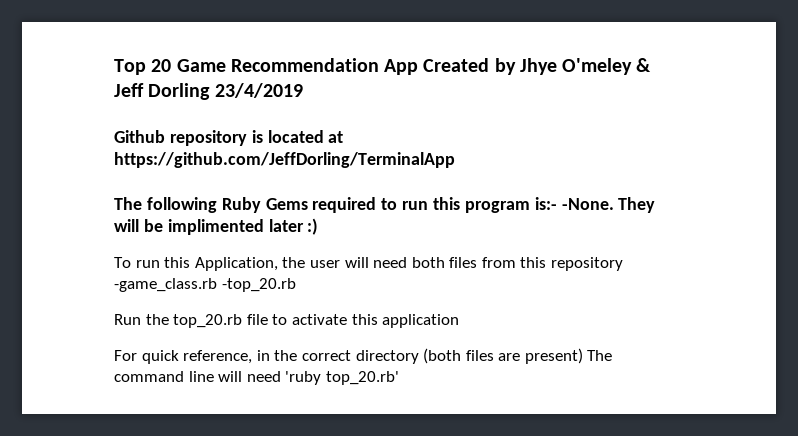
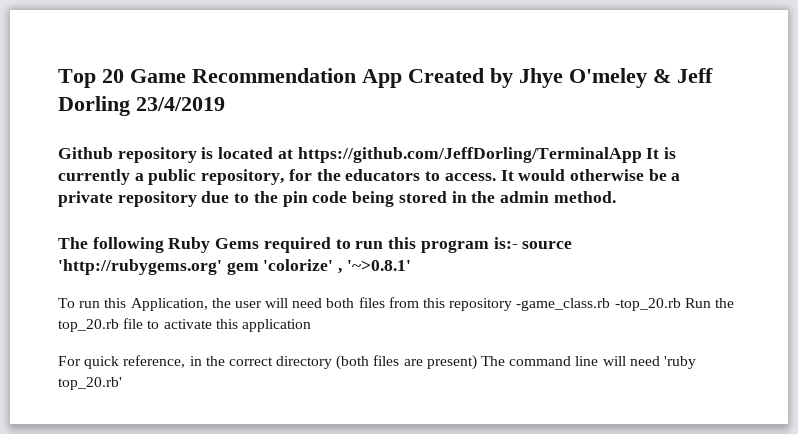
(455, 160) none -> [646,147,677,159] [58,169,681,185] [58,191,616,207] It is currently a public repository, for the educators to access. It would otherwise be a private repository due to the pin code being stored in the admin method.
[561,197,656,213] [114,218,319,235] -None. They will be implimented later :) -> [522,241,573,249] [58,259,411,275] source 'http://rubygems.org' gem 'colorize' , '~>0.8.1'
(296, 285) // -> (681, 304) none

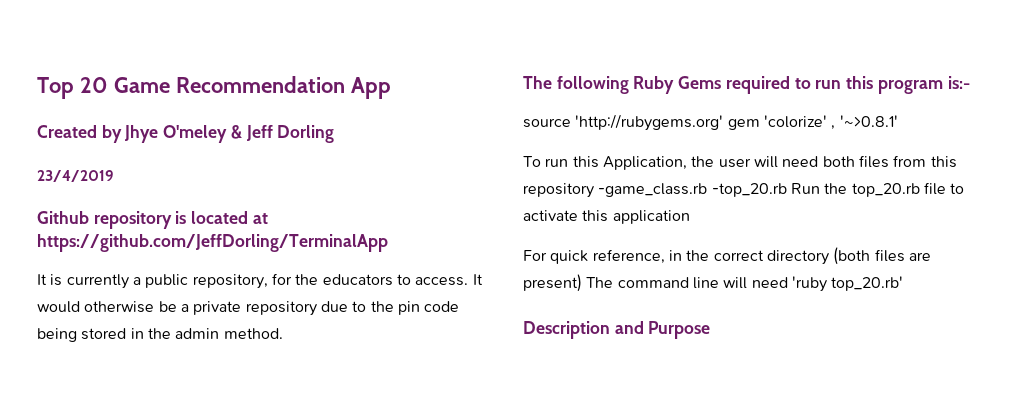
(402, 78) none -> (391, 88) //
(130, 106) none -> (335, 134) //
(642, 155) none -> (388, 243) //
(518, 243) none -> (970, 82) //
(122, 383) none -> [523,321,711,339] // Description and Purpose

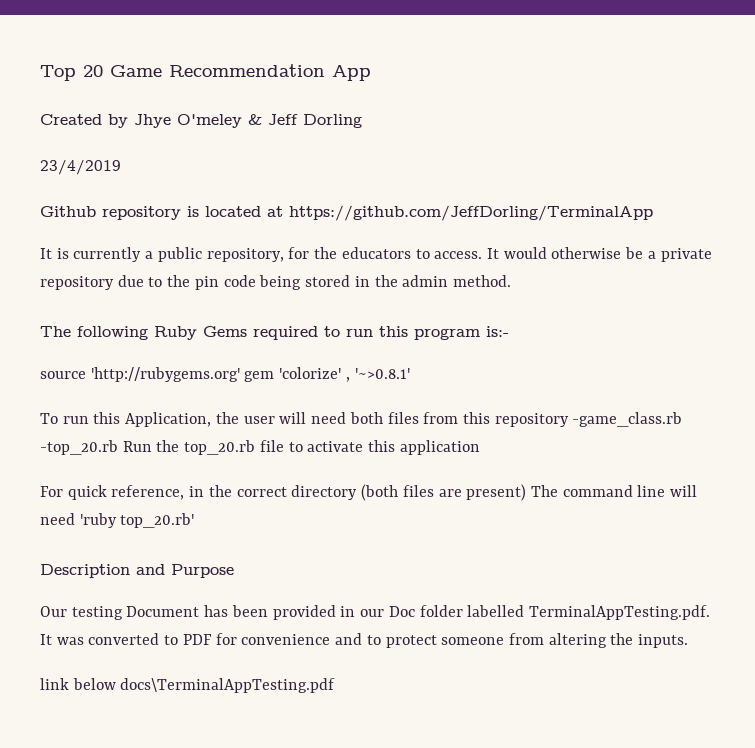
(711, 330) none -> [40,605,710,620] [40,633,689,648] [40,678,336,693] // Our testing Document has been provided in our Doc folder labelled TerminalAppTesting.pdf. It was converted to PDF for convenience and to protect someone from altering the inputs. // link below docs\TerminalAppTesting.pdf

